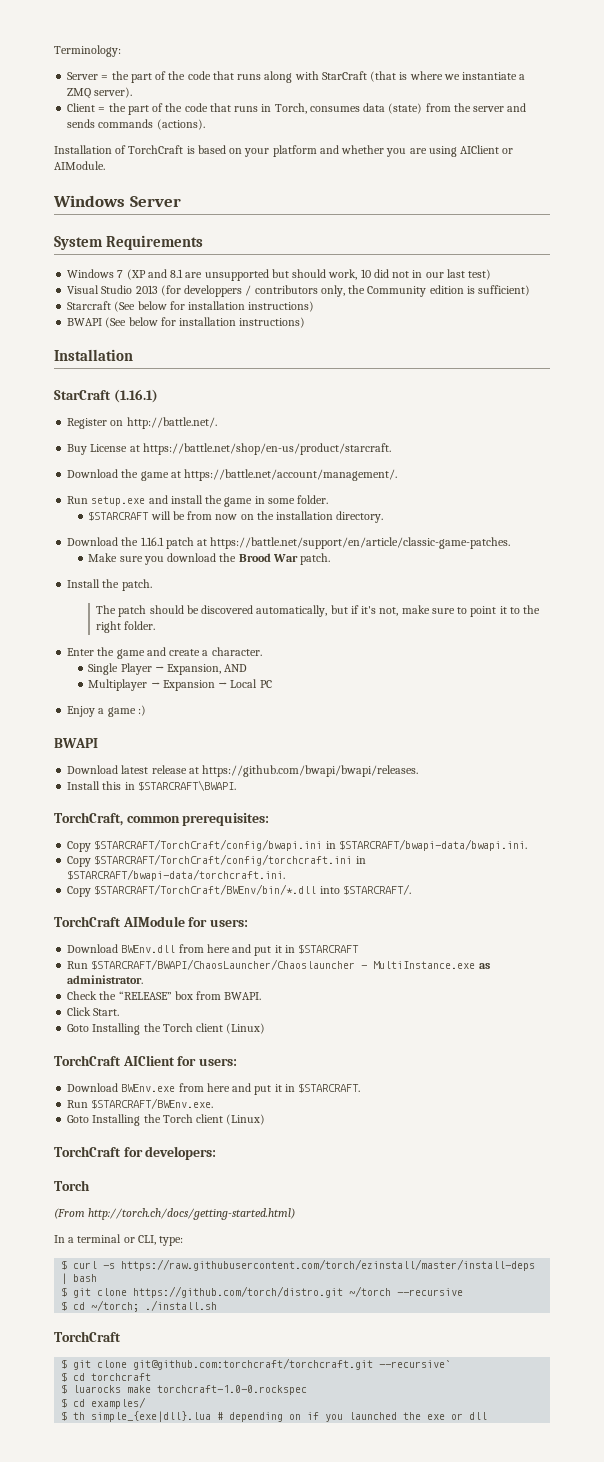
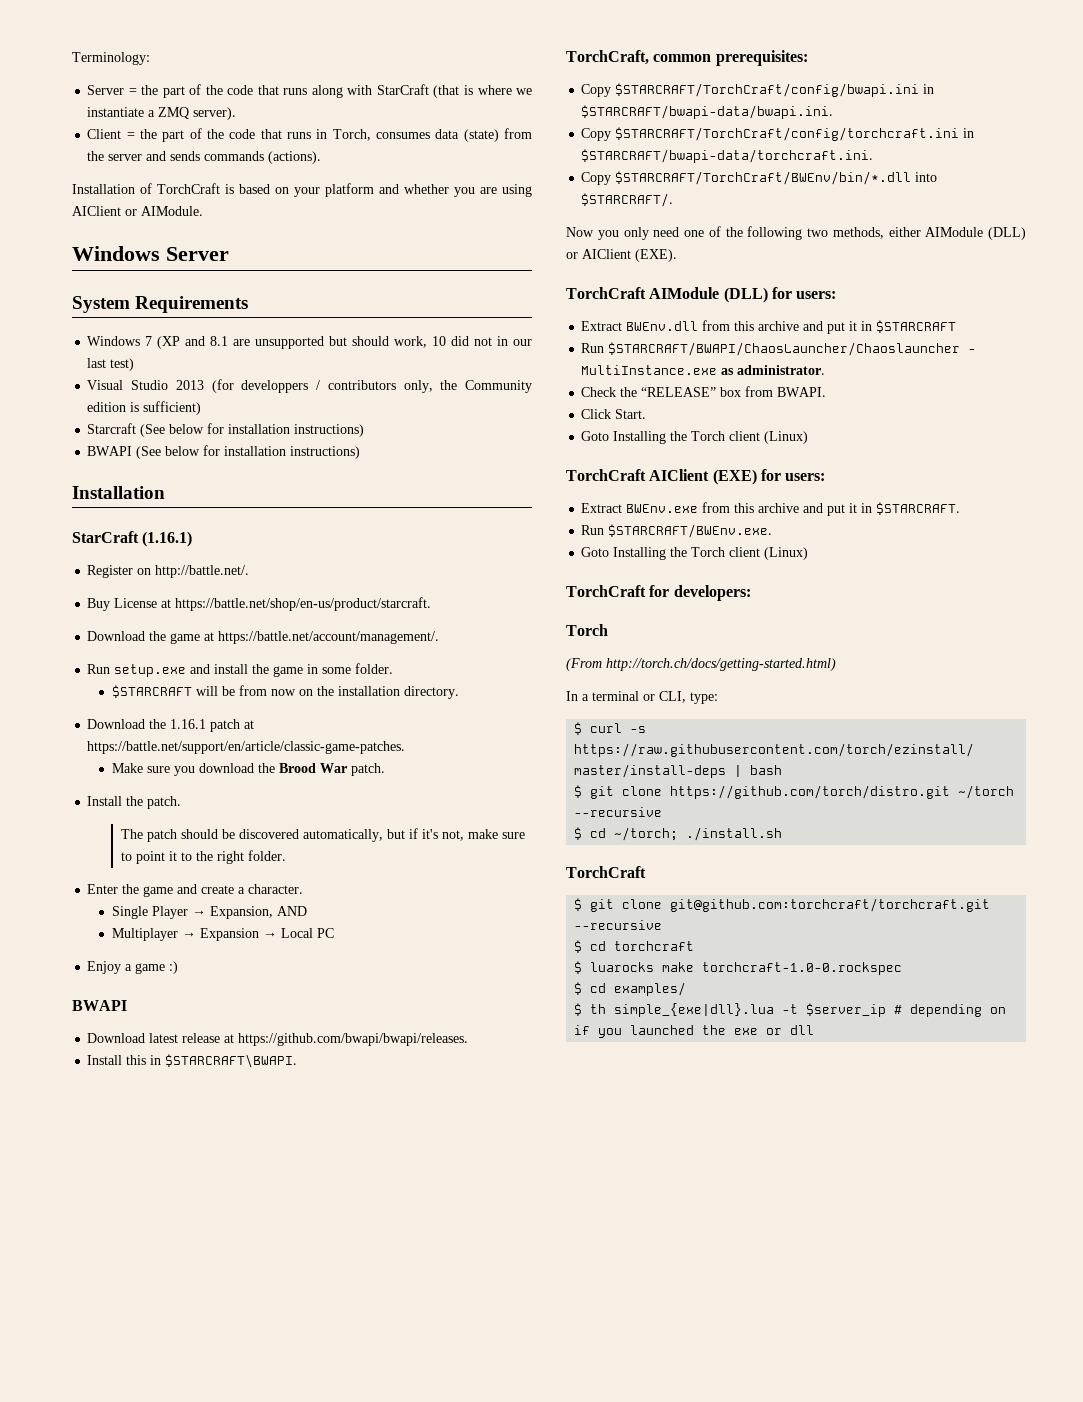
(411, 889) none -> [566,226,1026,240] [566,249,677,262] // Now you only need one of the following two methods, either AIModule (DLL) or AIClient (EXE).
[188,917,248,927] [67,944,119,953] for users: // Download -> [723,287,837,303] [581,321,623,331] (DLL) for users: // Extract
[206,944,230,953] here -> [734,321,800,331] this archive
[177,1056,237,1066] [67,1083,119,1092] for users: // Download -> [712,469,826,485] [581,503,623,513] (EXE) for users: // Extract
[206,1083,230,1092] here -> [734,503,800,513] this archive
[379,1360,452,1368] --recursive` -> [574,920,663,930] --recursive
(212, 1416) none -> [782,1003,887,1017] -t $server_ip

